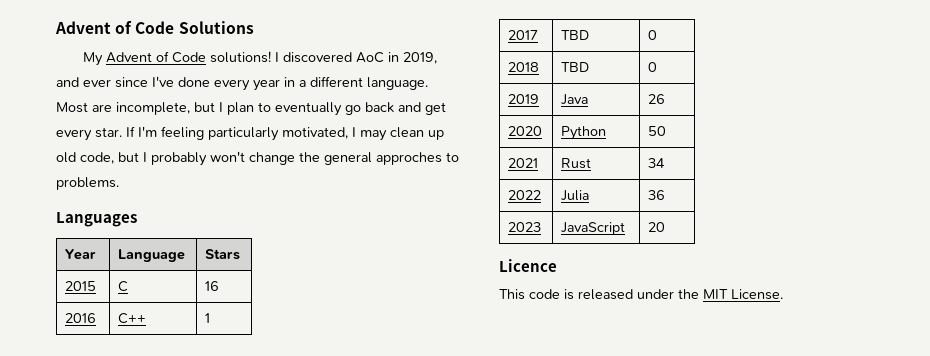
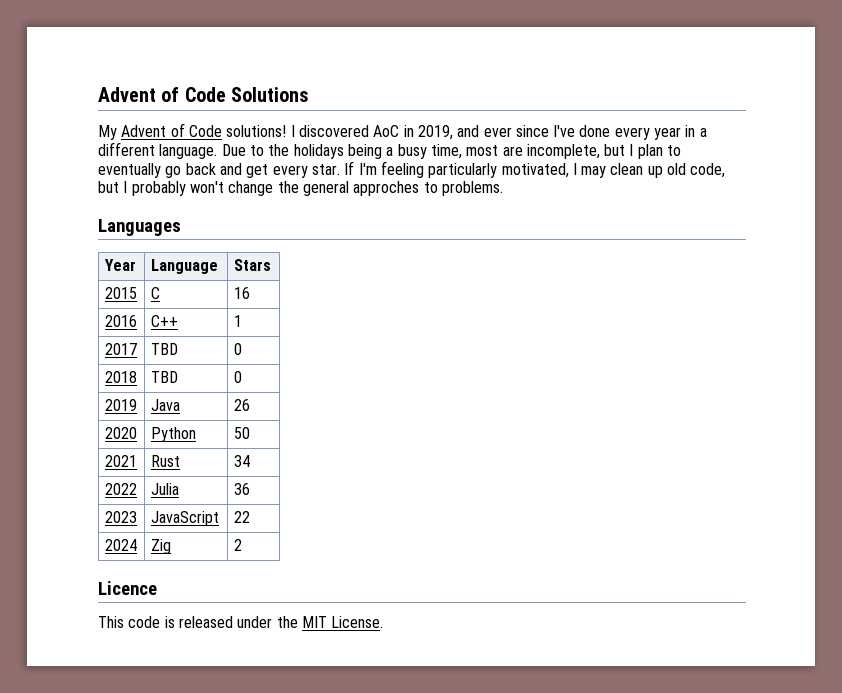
[56,102,88,113] Most -> [221,144,499,159] Due to the holidays being a busy time, most
[648,222,666,232] 20 -> [233,511,250,523] [104,539,137,551] [150,539,171,554] [233,539,242,551] 22 // 2024 | Zig | 2

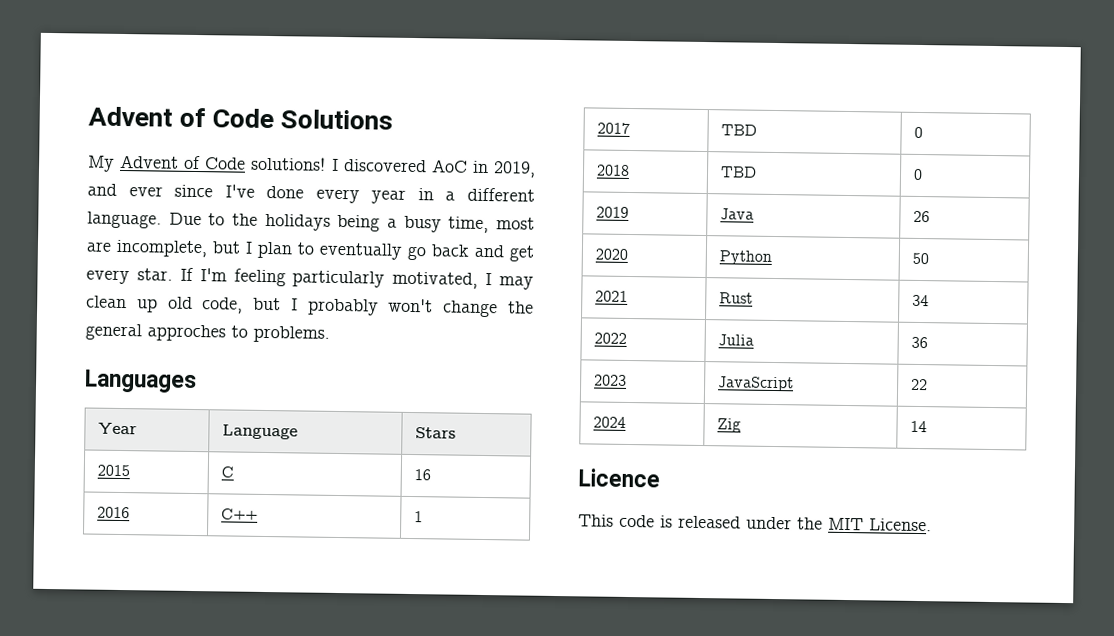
[233,539,242,551] 2 -> [909,420,927,433] 14

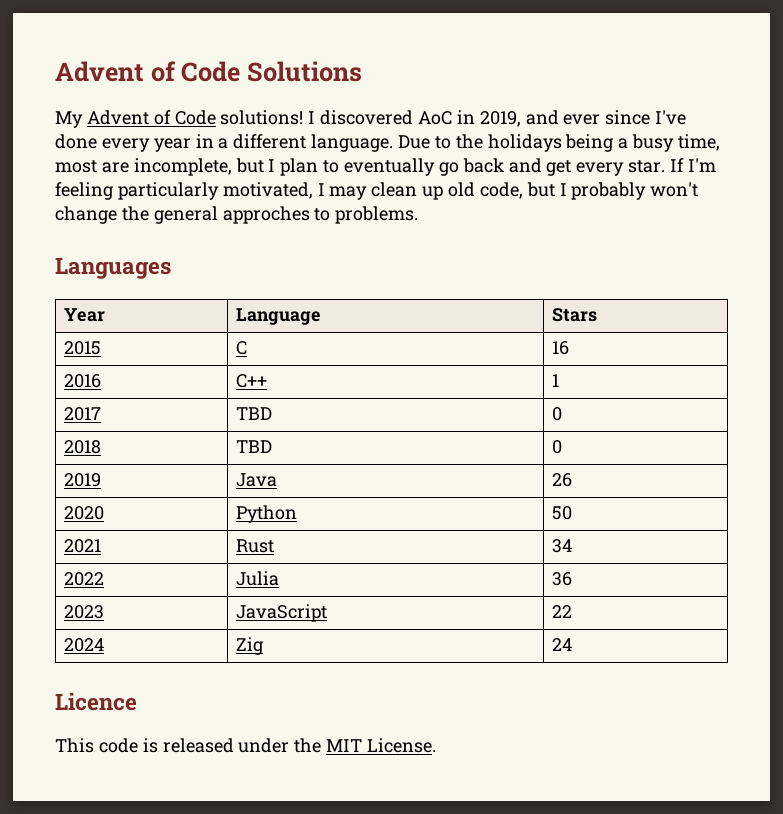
[909,420,927,433] 14 -> [552,638,573,651] 24

